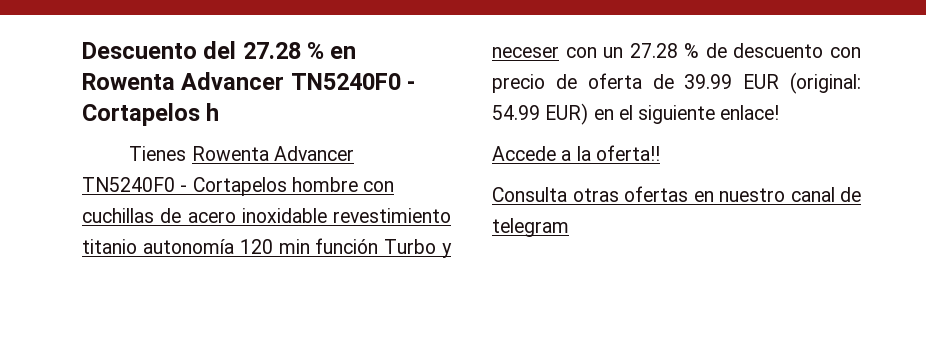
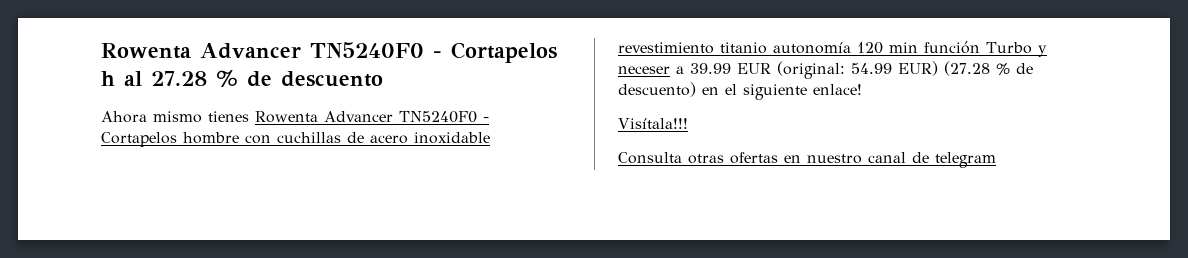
[82,41,357,59] Descuento del 27.28 % en -> (101, 51) none
[129,146,187,161] // Tienes -> [124,70,383,87] [101,111,249,123] al 27.28 % de descuento // Ahora mismo tienes
[565,43,861,58] [492,73,674,93] con un 27.28 % de descuento con precio de oferta de -> [676,66,684,74] a
(589, 114) none -> [944,61,1033,76] [618,82,696,97] (27.28 % de descuento)
[492,145,660,161] Accede a la oferta!! -> [618,118,688,129] Visítala!!!

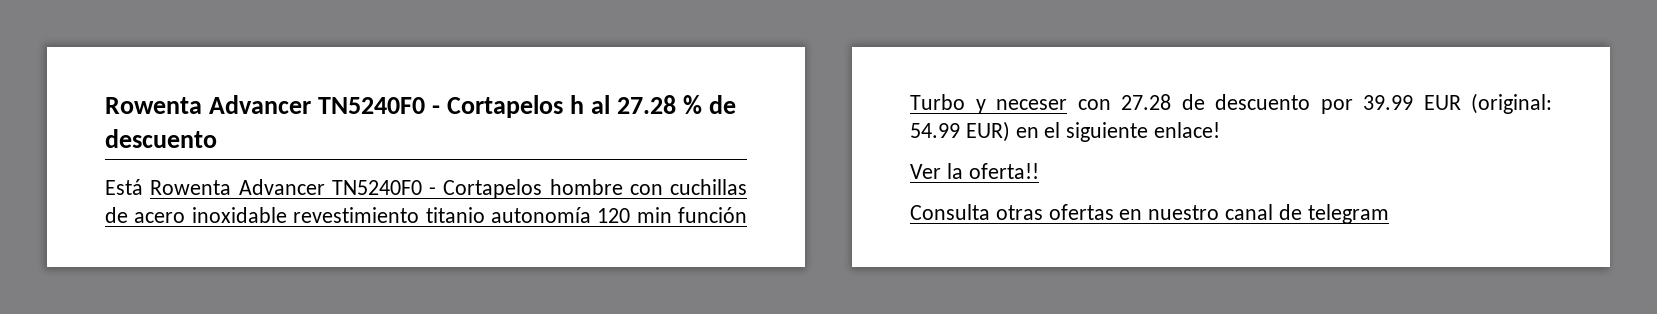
[101,111,249,123] Ahora mismo tienes -> [105,179,143,195] Está
[676,66,684,74] a -> [1077,94,1353,114] con 27.28 de descuento por
[944,61,1033,76] [618,82,696,97] (27.28 % de descuento) -> (1010, 131) none
[618,118,688,129] Visítala!!! -> [910,163,1039,179] Ver la oferta!!

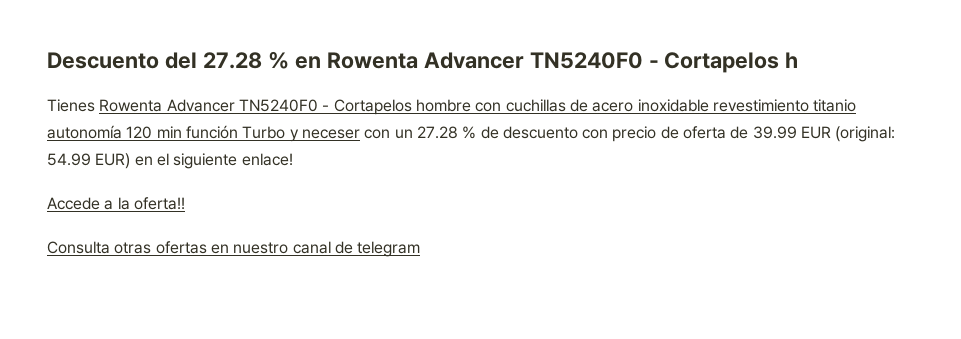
(105, 105) none -> [47,51,321,69] Descuento del 27.28 % en
[591,95,737,114] [105,129,217,148] [105,179,143,195] al 27.28 % de descuento // Está -> [47,99,95,112] // Tienes
[1121,94,1353,114] 27.28 de descuento por -> [394,126,749,142] un 27.28 % de descuento con precio de oferta de
[910,164,941,179] Ver -> [47,197,114,210] Accede a

